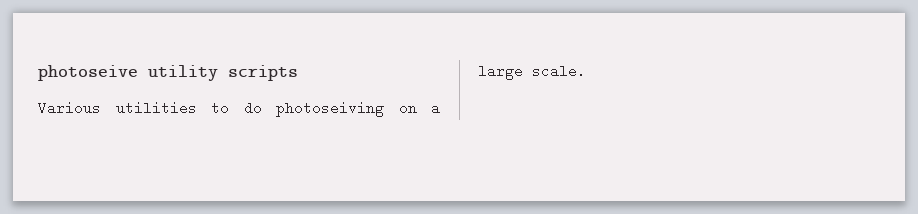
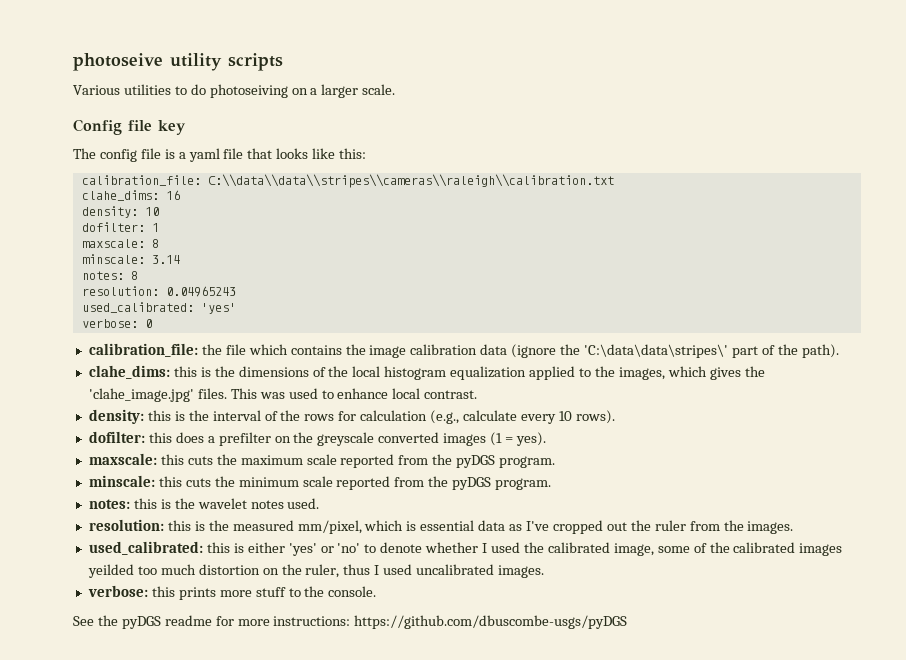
[478,64,523,80] large -> [321,84,359,98] larger
(586, 71) none -> [73,119,186,135] [73,148,367,162] [81,174,614,188] [81,190,180,201] [81,206,159,218] [81,222,159,232] [81,239,159,248] [81,254,180,264] [81,271,138,280] [81,286,236,297] [81,302,236,314] [81,319,152,328] [88,343,839,358] [88,365,765,380] [88,388,478,402] [88,409,615,424] [88,431,546,446] [88,453,556,468] [88,475,552,490] [88,498,320,509] [88,519,794,534] [88,541,843,556] [87,564,545,578] [87,585,377,600] [73,615,628,629] // Config file key // The config file is a yaml file that looks like this: // calibration_file: C:\\data\\data\\stripes\\cameras\\raleigh\\calibration.txt // clahe_dims: 16 // density: 10 // dofilter: 1 // maxscale: 8 // minscale: 3.14 // notes: 8 // resolution: 0.04965243 // used_calibrated: 'yes' // verbose: 0 // calibration_file: the file which contains the image calibration data (ignore the 'C:\data\data\stripes\' part of the path). // clahe_dims: this is the dimensions of the local histogram equalization applied to the images, which gives the 'clahe_image.jpg' files. This was used to enhance local contrast. // density: this is the interval of the rows for calculation (e.g., calculate every 10 rows). // dofilter: this does a prefilter on the greyscale converted images (1 = yes). // maxscale: this cuts the maximum scale reported from the pyDGS program. // minscale: this cuts the minimum scale reported from the pyDGS program. // notes: this is the wavelet notes used. // resolution: this is the measured mm/pixel, which is essential data as I've cropped out the ruler from the images. // used_calibrated: this is either 'yes' or 'no' to denote whether I used the calibrated image, some of the calibrated images yeilded too much distortion on the ruler, thus I used uncalibrated images. // verbose: this prints more stuff to the console. // See the pyDGS readme for more instructions: https://github.com/dbuscombe-usgs/pyDGS

